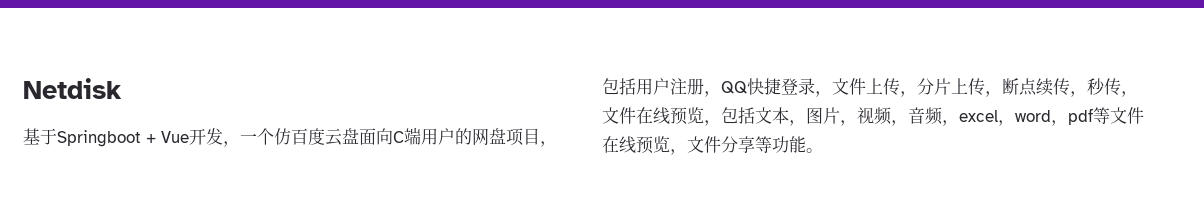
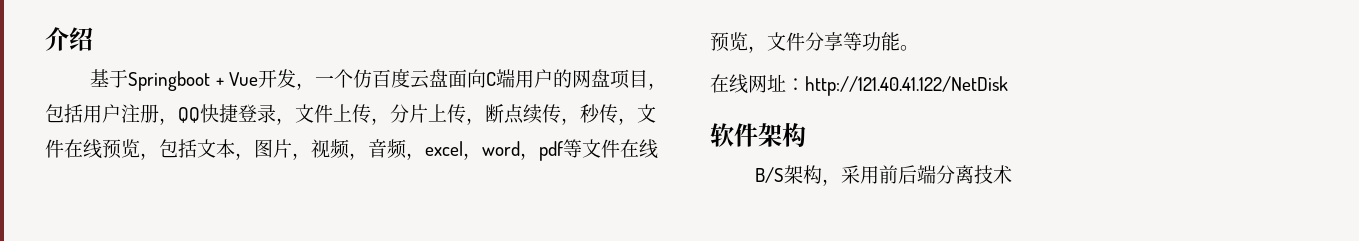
[23,78,122,99] Netdisk -> [45,27,93,51] 介绍
(823, 150) none -> [710,74,1008,96] [710,123,806,147] [755,165,1013,186] // 在线网址：http://121.40.41.122/NetDisk // 软件架构 // B/S架构，采用前后端分离技术

